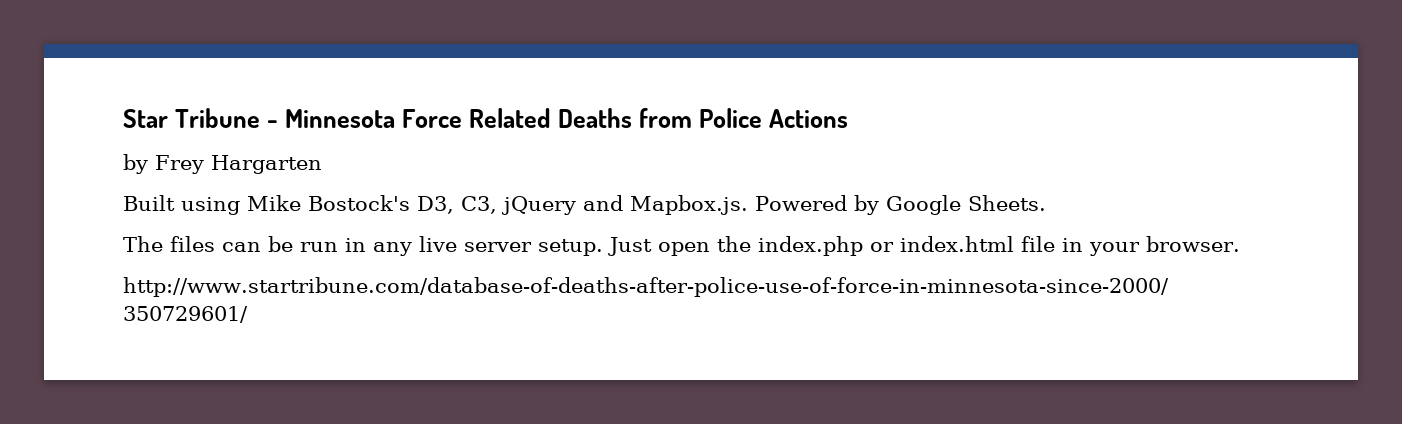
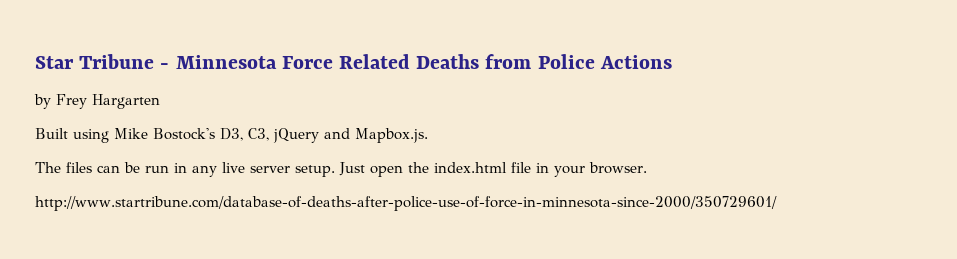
[755,195,1046,215] Powered by Google Sheets. -> (428, 135) none
[758,236,894,256] index.php or -> (429, 167) none

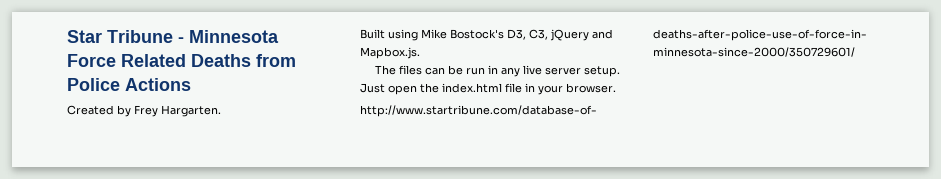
(672, 62) none -> [67,105,114,115] Created
[92,94,160,109] Hargarten -> [161,105,221,117] Hargarten.

